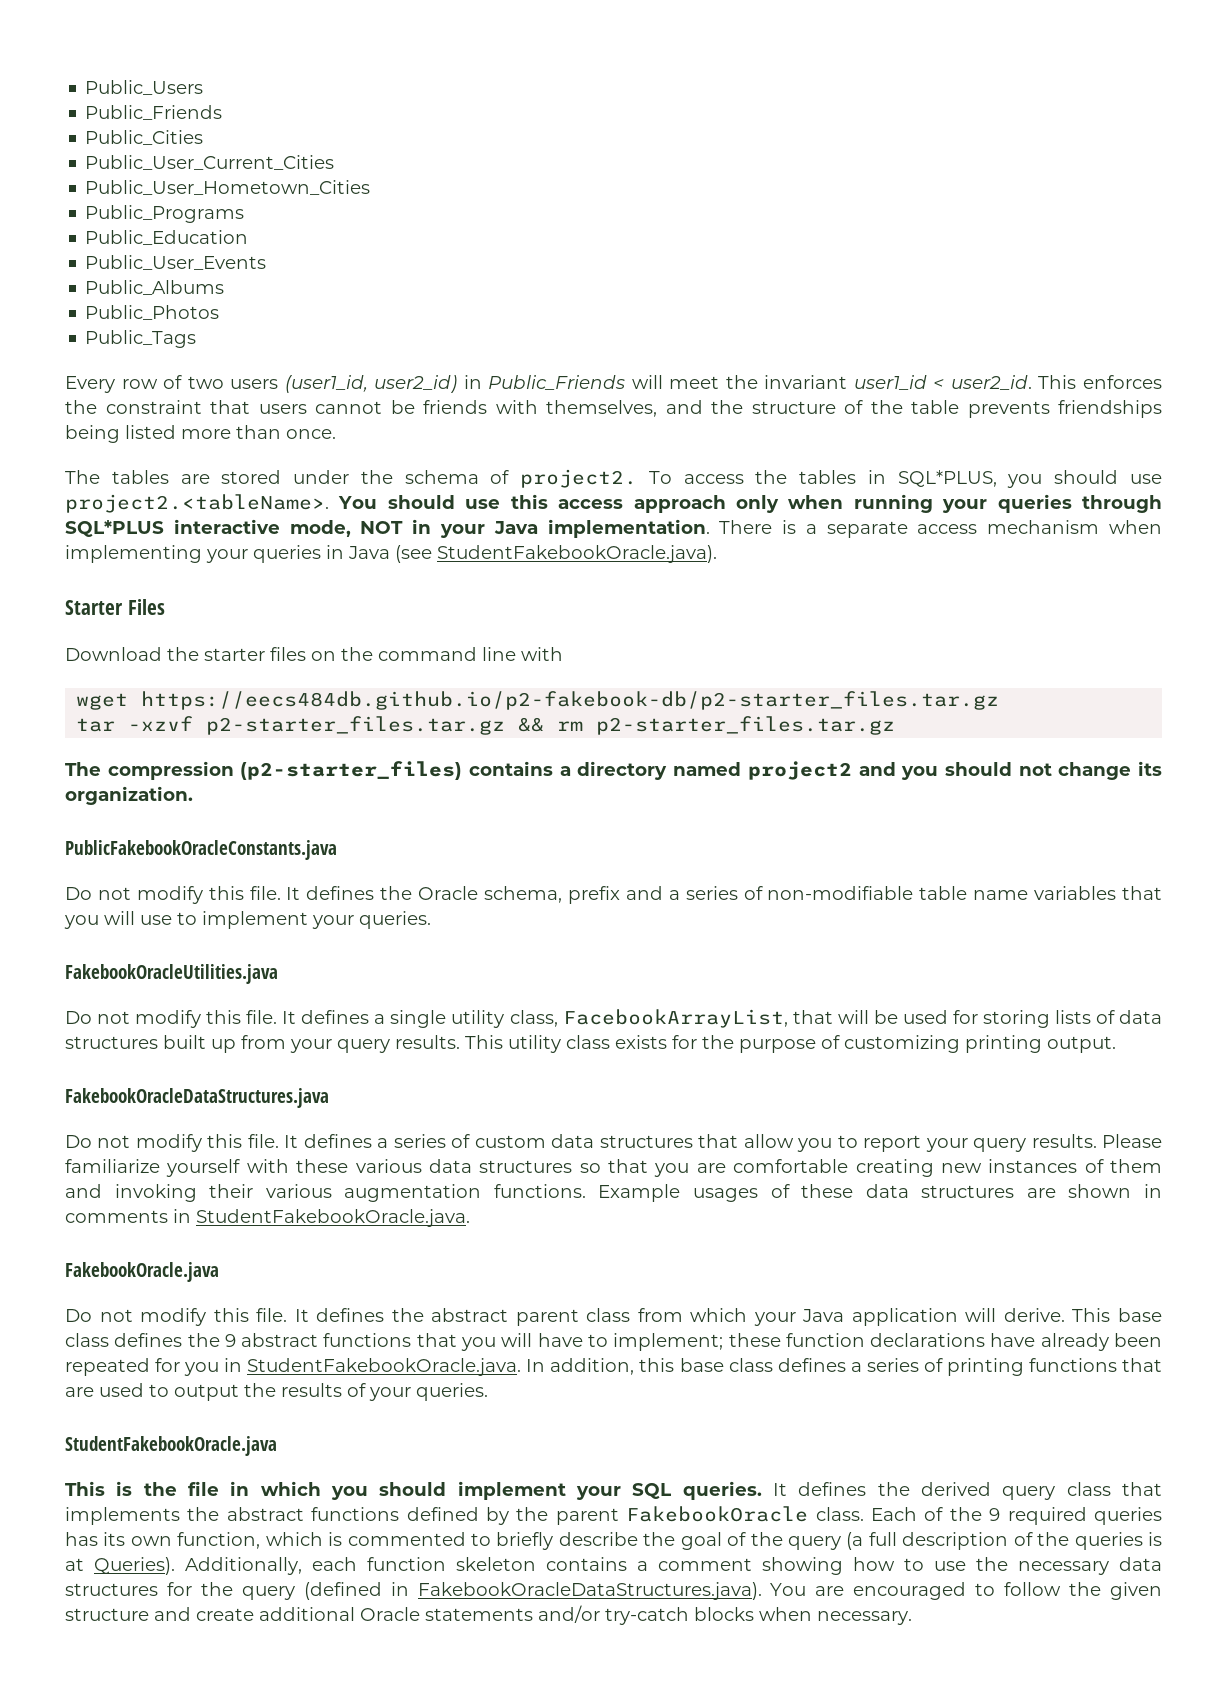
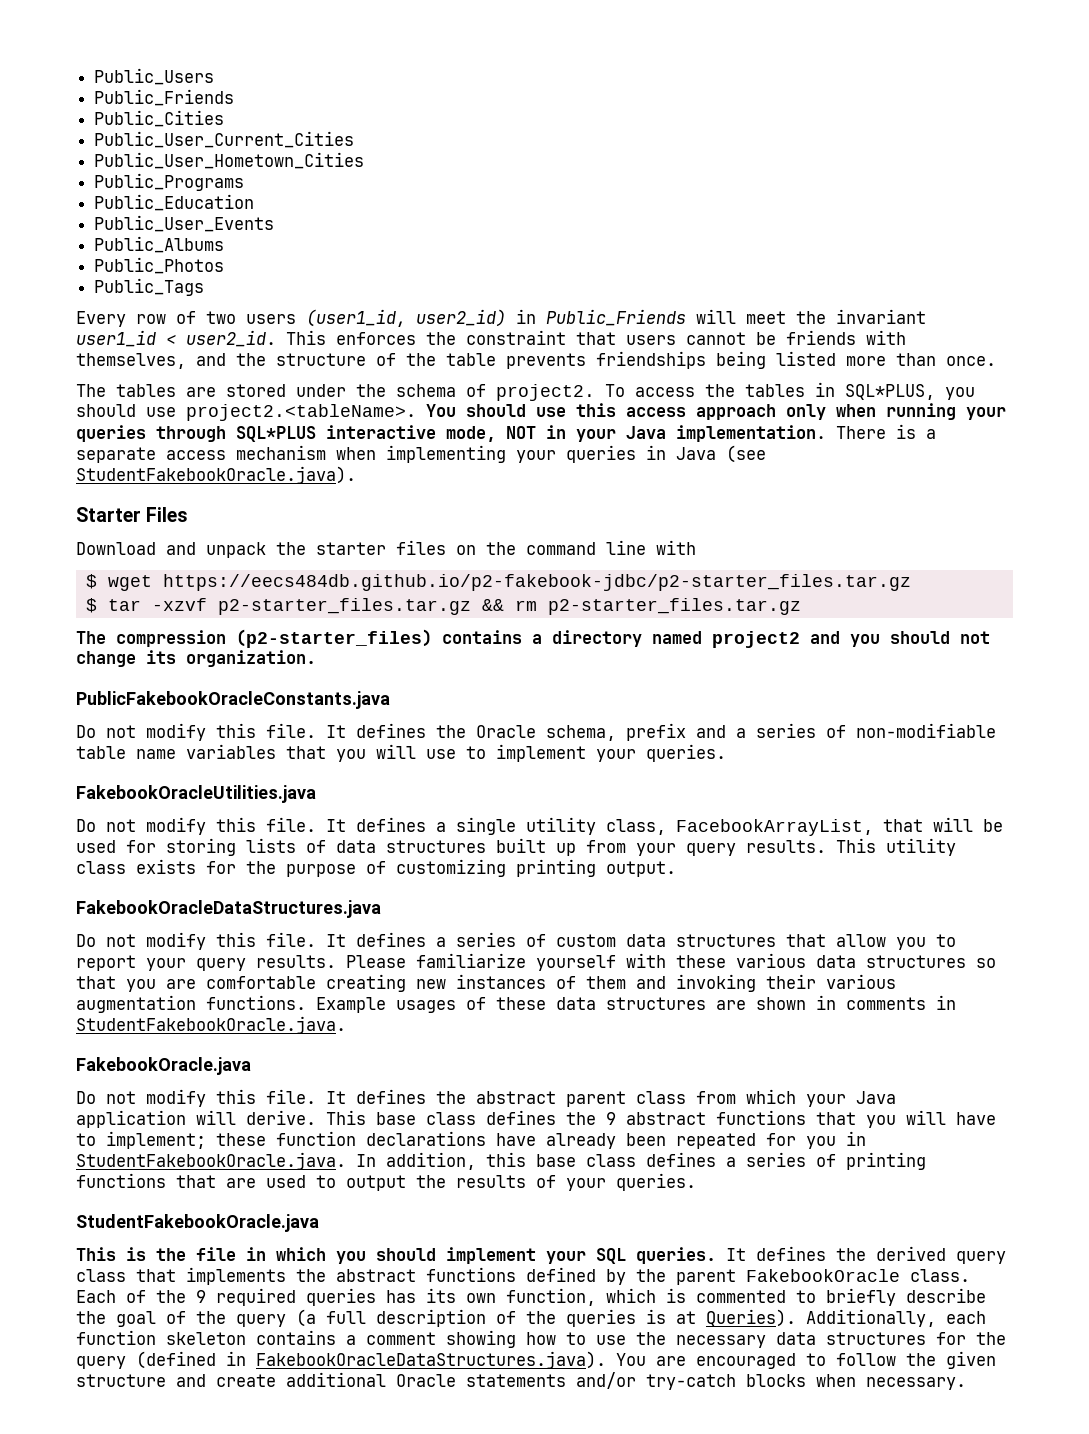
(162, 654) none -> [166,542,266,558] and unpack
[76,691,1000,710] wget https://eecs484db.github.io/p2-fakebook-db/p2-starter_files.tar.gz // -> [85,574,911,591] [85,598,97,613] $ wget https://eecs484db.github.io/p2-fakebook-jdbc/p2-starter_files.tar.gz // $

